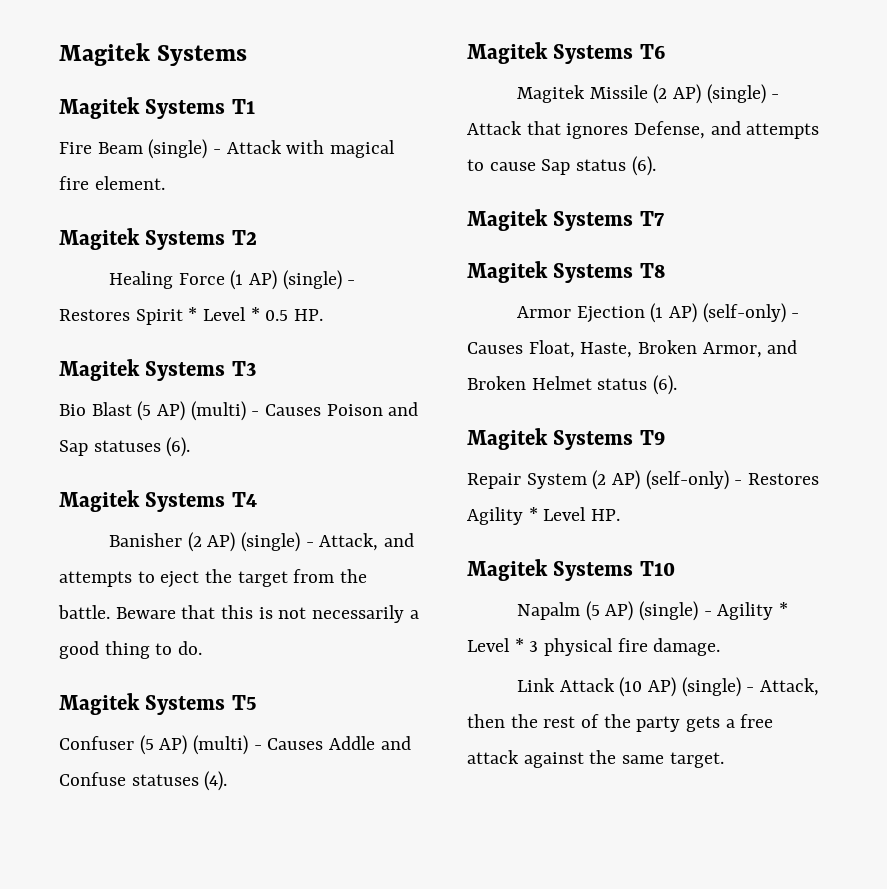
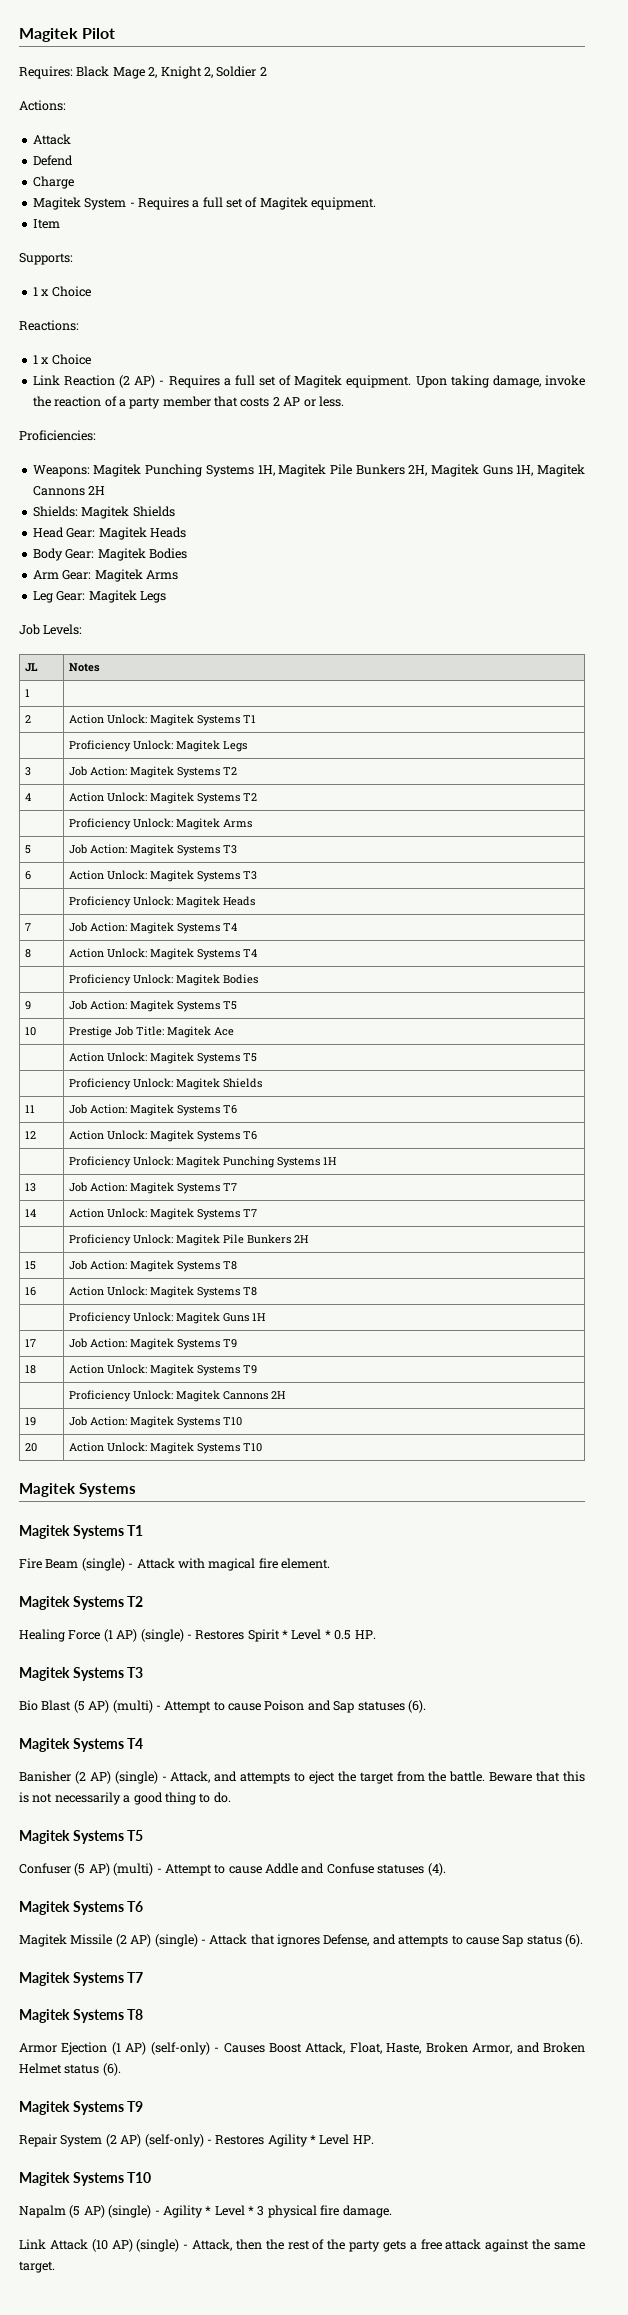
[59,43,150,66] Magitek -> [19,28,116,42] [19,66,267,79] [19,100,66,111] [32,134,71,145] [32,155,73,166] [32,176,74,189] [32,197,377,210] [32,219,60,229] [19,253,73,265] [32,286,91,297] [19,320,79,331] [32,354,91,365] [32,375,585,388] [32,396,344,409] [19,430,96,441] [32,464,585,477] [32,486,106,496] [32,506,175,519] [32,527,186,540] [32,548,187,561] [32,569,178,582] [32,590,166,603] [19,624,83,635] [24,663,38,672] [68,663,100,672] [24,689,30,697] [24,715,31,723] [68,714,256,726] [68,740,247,752] [24,767,31,776] [68,766,237,778] [24,793,31,801] [68,792,257,804] [68,818,252,830] [24,845,31,854] [68,844,237,856] [24,871,31,880] [68,870,257,882] [68,896,255,908] [24,923,31,931] [68,922,237,934] [24,949,31,958] [68,948,257,960] [68,974,258,986] [24,1001,31,1010] [68,1000,237,1012] [24,1027,36,1036] [68,1026,234,1038] [68,1052,257,1064] [68,1078,262,1090] [24,1105,35,1113] [68,1104,237,1116] [24,1131,36,1139] [68,1130,257,1142] [68,1156,337,1168] [24,1183,36,1192] [68,1182,237,1194] [24,1209,36,1217] [68,1208,257,1220] [68,1234,309,1246] [24,1261,36,1270] [68,1260,237,1272] [24,1287,36,1296] [68,1286,257,1298] [68,1312,266,1324] [24,1339,36,1347] [68,1338,237,1350] [24,1365,36,1374] [68,1364,257,1376] [68,1390,286,1402] [24,1417,36,1426] [68,1416,242,1428] [24,1443,37,1452] [68,1442,262,1454] [19,1483,76,1497] Magitek Pilot // Requires: Black Mage 2, Knight 2, Soldier 2 // Actions: // Attack // Defend // Charge // Magitek System - Requires a full set of Magitek equipment. // Item // Supports: // 1 x Choice // Reactions: // 1 x Choice // Link Reaction (2 AP) - Requires a full set of Magitek equipment. Upon taking damage, invoke the reaction of a party member that costs 2 AP or less. // Proficiencies: // Weapons: Magitek Punching Systems 1H, Magitek Pile Bunkers 2H, Magitek Guns 1H, Magitek Cannons 2H // Shields: Magitek Shields // Head Gear: Magitek Heads // Body Gear: Magitek Bodies // Arm Gear: Magitek Arms // Leg Gear: Magitek Legs // Job Levels: // JL | Notes // 1 | // 2 | Action Unlock: Magitek Systems T1 // | Proficiency Unlock: Magitek Legs // 3 | Job Action: Magitek Systems T2 // 4 | Action Unlock: Magitek Systems T2 // | Proficiency Unlock: Magitek Arms // 5 | Job Action: Magitek Systems T3 // 6 | Action Unlock: Magitek Systems T3 // | Proficiency Unlock: Magitek Heads // 7 | Job Action: Magitek Systems T4 // 8 | Action Unlock: Magitek Systems T4 // | Proficiency Unlock: Magitek Bodies // 9 | Job Action: Magitek Systems T5 // 10 | Prestige Job Title: Magitek Ace // | Action Unlock: Magitek Systems T5 // | Proficiency Unlock: Magitek Shields // 11 | Job Action: Magitek Systems T6 // 12 | Action Unlock: Magitek Systems T6 // | Proficiency Unlock: Magitek Punching Systems 1H // 13 | Job Action: Magitek Systems T7 // 14 | Action Unlock: Magitek Systems T7 // | Proficiency Unlock: Magitek Pile Bunkers 2H // 15 | Job Action: Magitek Systems T8 // 16 | Action Unlock: Magitek Systems T8 // | Proficiency Unlock: Magitek Guns 1H // 17 | Job Action: Magitek Systems T9 // 18 | Action Unlock: Magitek Systems T9 // | Proficiency Unlock: Magitek Cannons 2H // 19 | Job Action: Magitek Systems T10 // 20 | Action Unlock: Magitek Systems T10 // Magitek
[265,404,322,416] Causes -> [164,1701,261,1713] Attempt to cause
[267,738,324,750] Causes -> [164,1864,262,1876] Attempt to cause
(523, 348) none -> [269,2042,346,2054] Boost Attack,

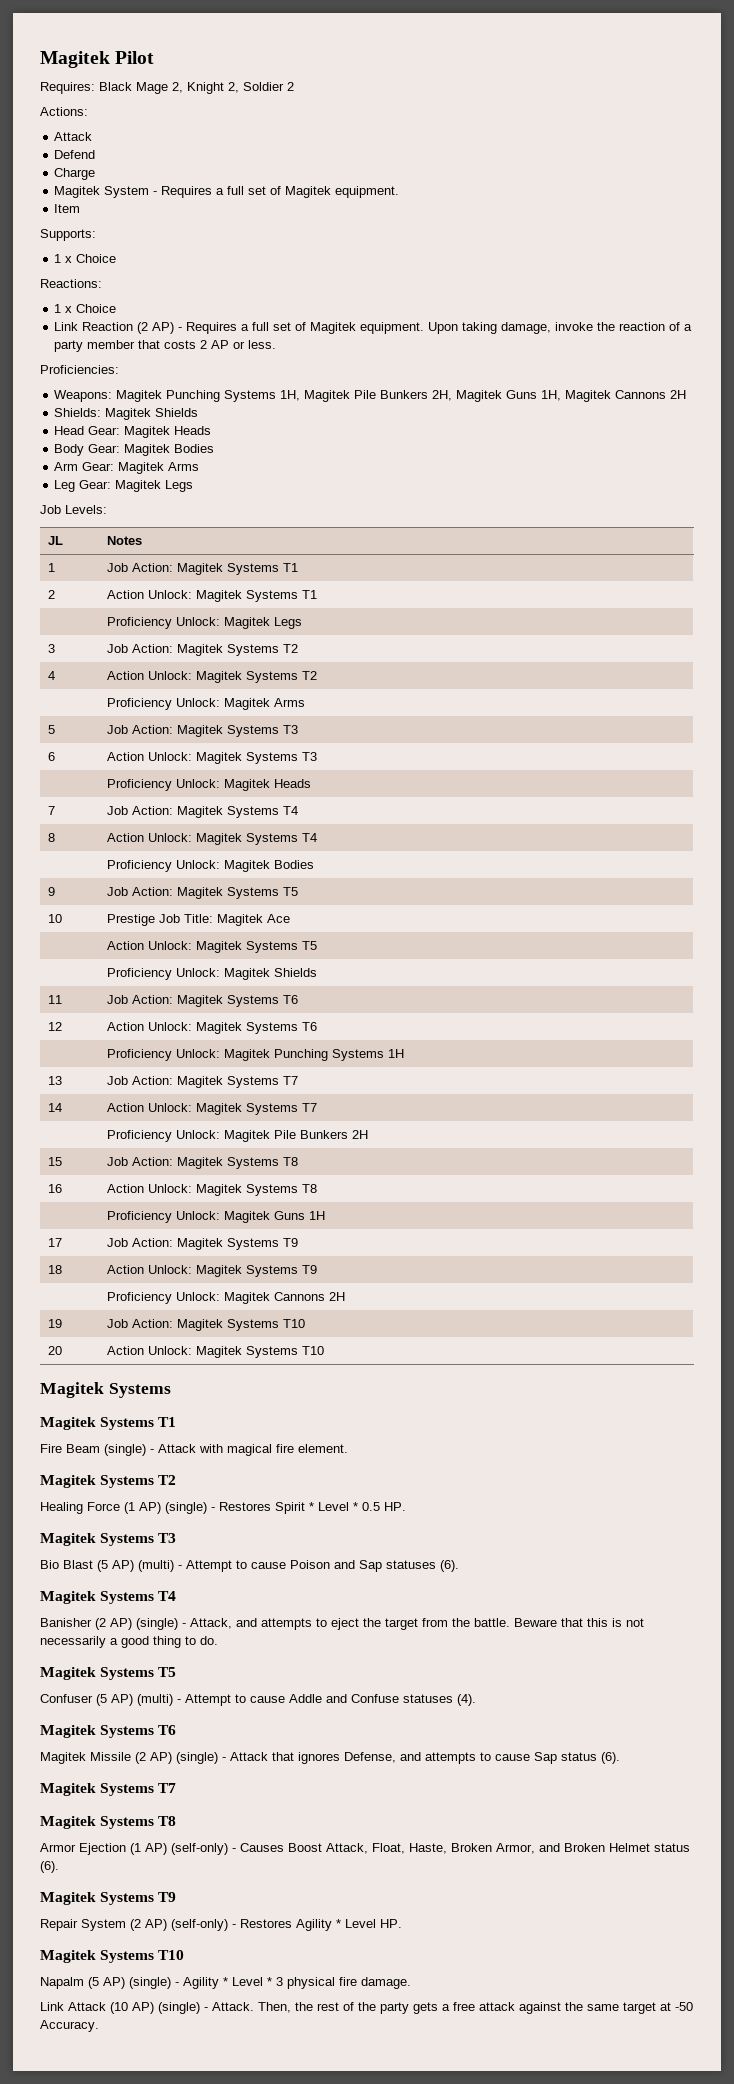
(30, 693) none -> [106,563,298,575] Job Action: Magitek Systems T1
[192,2239,262,2251] Attack, then -> [212,2002,291,2013] Attack. Then,
[19,2261,55,2273] target. -> [623,2002,693,2014] [40,2020,99,2032] target at -50 Accuracy.

